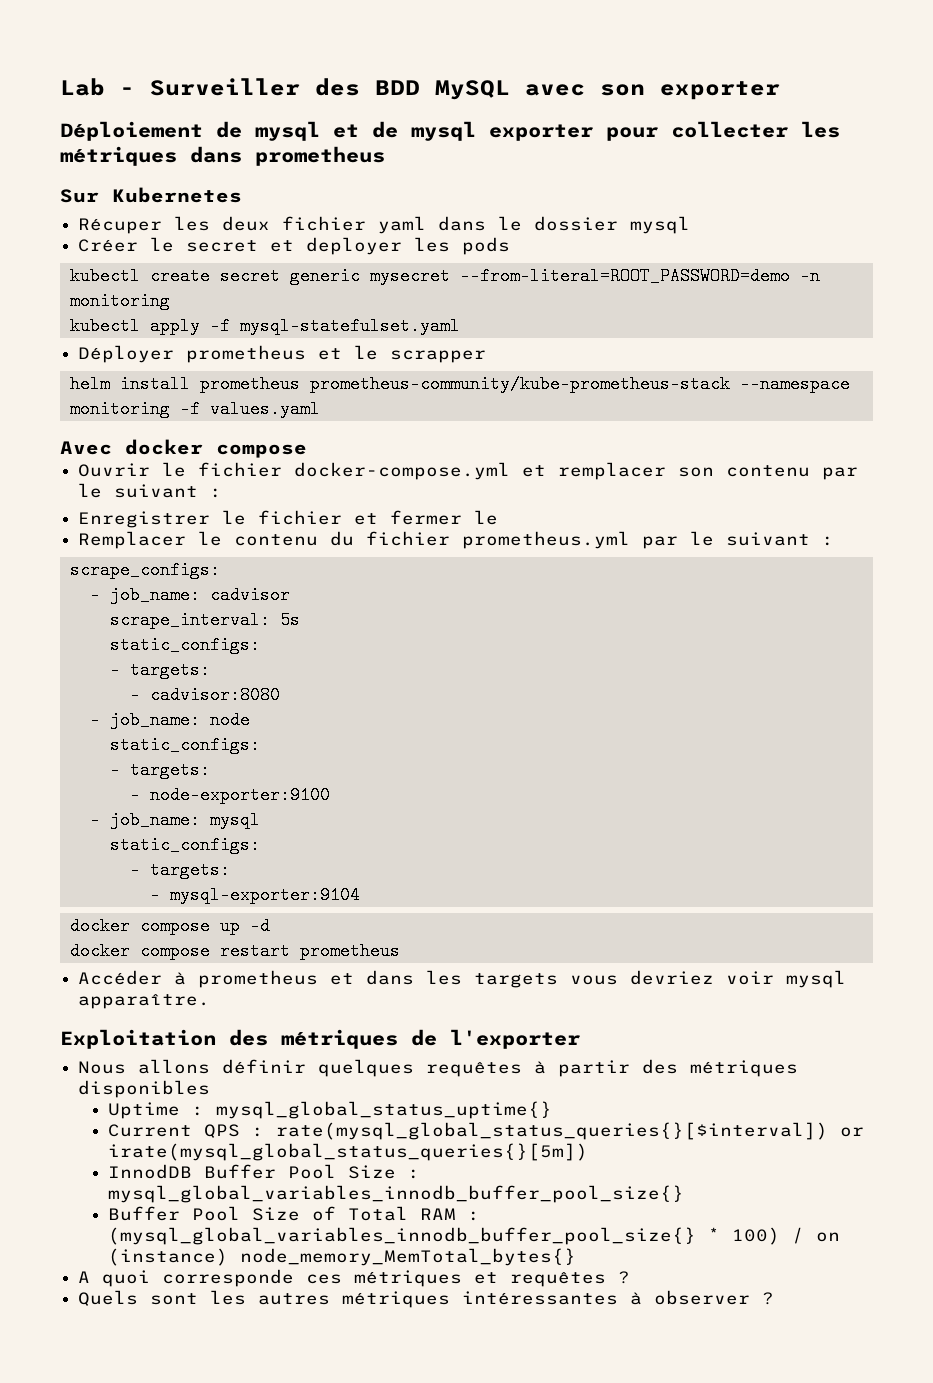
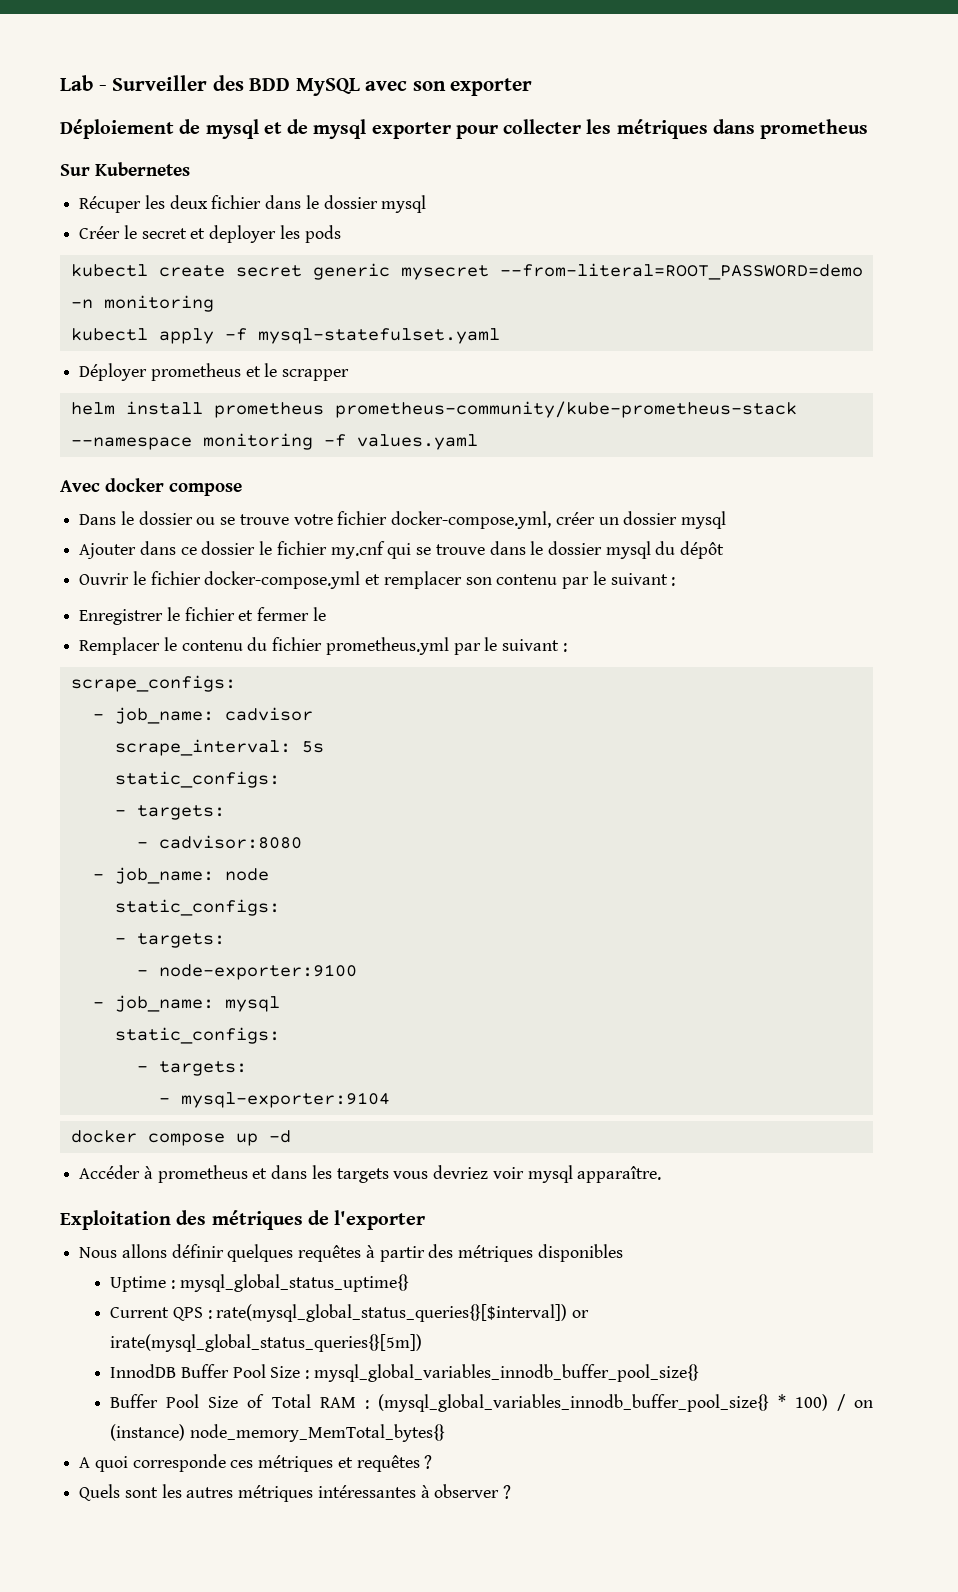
[378,216,427,234] yaml -> (262, 202) none
(307, 451) none -> [79,511,726,529] [79,541,725,559] // Dans le dossier ou se trouve votre fichier docker-compose.yml, créer un dossier mysql // Ajouter dans ce dossier le fichier my.cnf qui se trouve dans le dossier mysql du dépôt
[69,942,400,960] // docker compose restart prometheus -> (291, 1136) none

